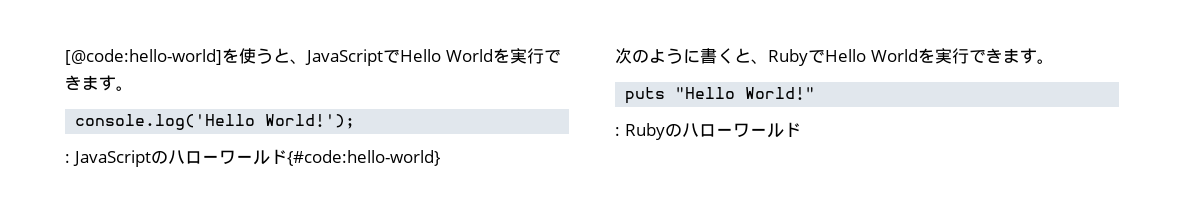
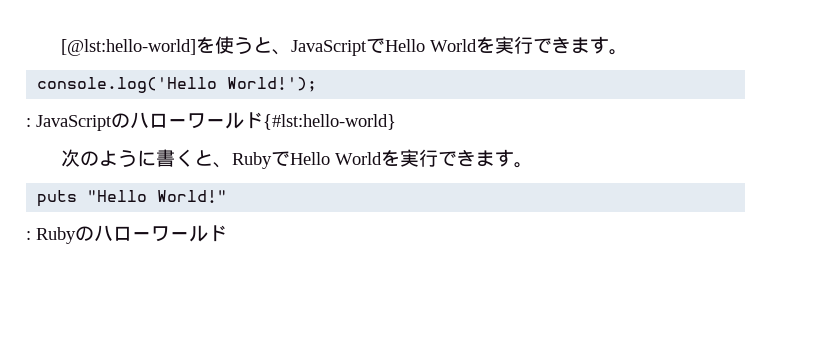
[65,49,222,65] [@code:hello-world] -> [60,39,196,56] [@lst:hello-world]
[286,150,440,166] {#code:hello-world} -> [263,114,396,130] {#lst:hello-world}

